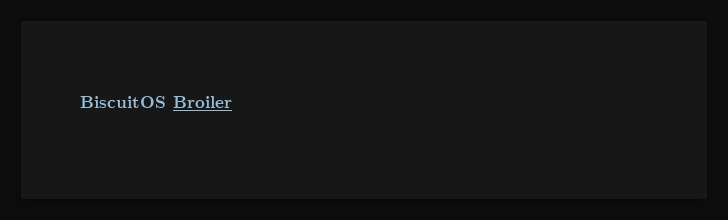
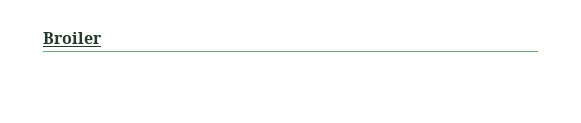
[80,96,166,108] BiscuitOS -> (43, 38) none

